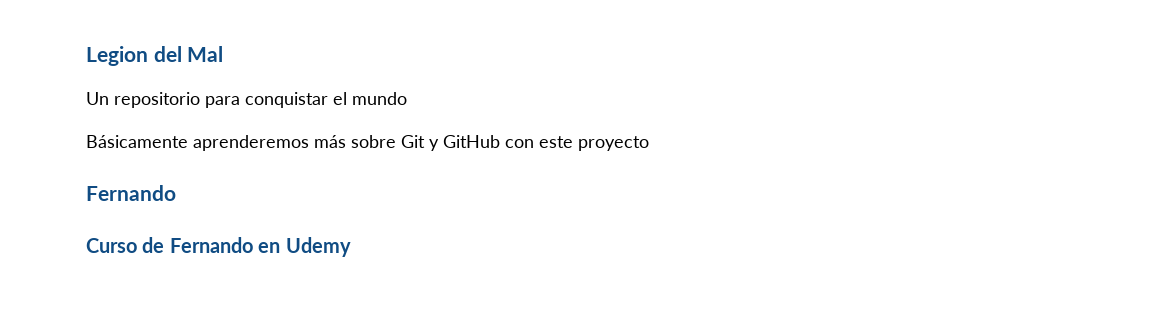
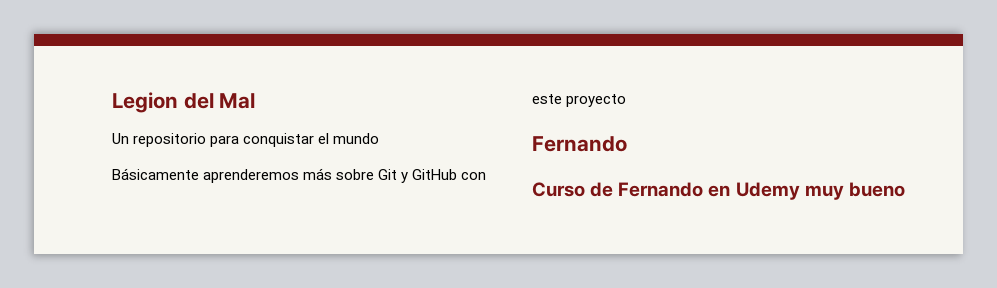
(351, 247) none -> [804,182,905,200] muy bueno

